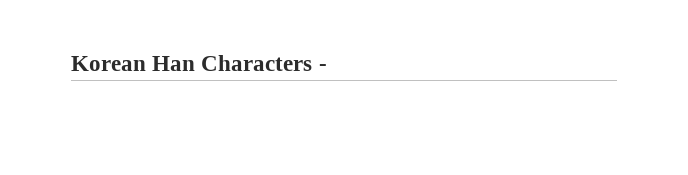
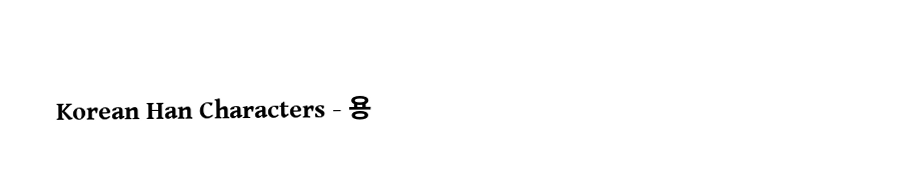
(327, 67) none -> [348,95,372,121] 용

